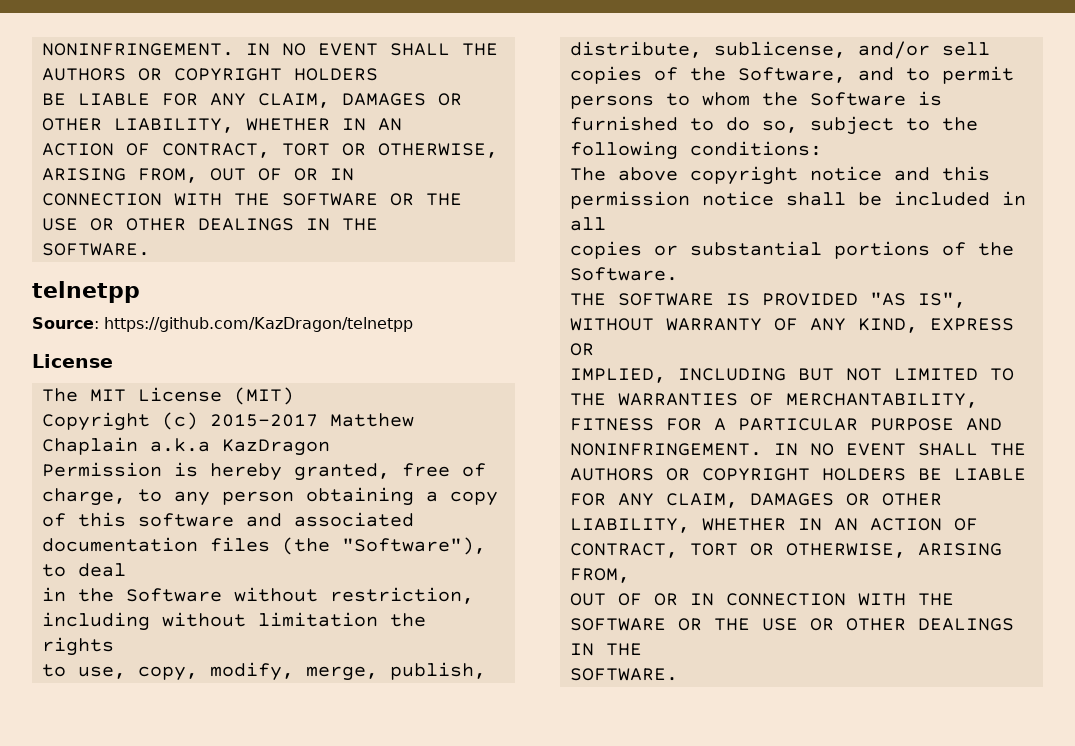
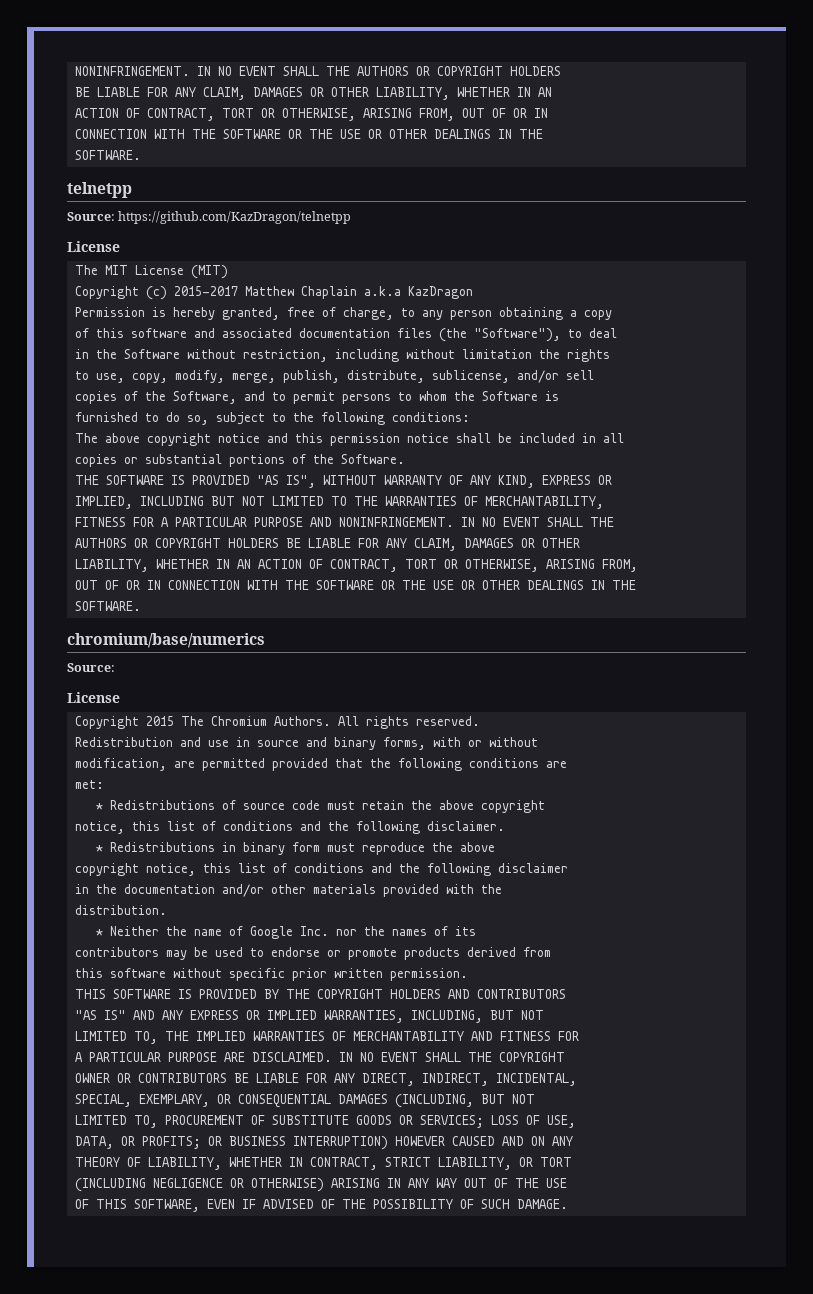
(678, 674) none -> [67,633,265,648] [67,663,115,672] [67,692,120,703] [74,716,480,729] [74,737,538,750] [74,758,567,771] [74,780,104,789] [95,800,545,813] [74,821,505,834] [95,842,495,855] [74,863,568,876] [74,884,502,897] [74,905,167,915] [95,926,476,939] [74,947,551,960] [74,968,468,981] [74,989,566,999] [74,1010,544,1023] [74,1031,579,1044] [74,1052,565,1062] [74,1073,577,1086] [74,1094,535,1108] [74,1115,576,1128] [74,1136,573,1150] [74,1157,572,1170] [74,1178,567,1192] [74,1199,568,1212] // chromium/base/numerics // Source: // License // Copyright 2015 The Chromium Authors. All rights reserved. // Redistribution and use in source and binary forms, with or without // modification, are permitted provided that the following conditions are // met: // * Redistributions of source code must retain the above copyright // notice, this list of conditions and the following disclaimer. // * Redistributions in binary form must reproduce the above // copyright notice, this list of conditions and the following disclaimer // in the documentation and/or other materials provided with the // distribution. // * Neither the name of Google Inc. nor the names of its // contributors may be used to endorse or promote products derived from // this software without specific prior written permission. // THIS SOFTWARE IS PROVIDED BY THE COPYRIGHT HOLDERS AND CONTRIBUTORS // "AS IS" AND ANY EXPRESS OR IMPLIED WARRANTIES, INCLUDING, BUT NOT // LIMITED TO, THE IMPLIED WARRANTIES OF MERCHANTABILITY AND FITNESS FOR // A PARTICULAR PURPOSE ARE DISCLAIMED. IN NO EVENT SHALL THE COPYRIGHT // OWNER OR CONTRIBUTORS BE LIABLE FOR ANY DIRECT, INDIRECT, INCIDENTAL, // SPECIAL, EXEMPLARY, OR CONSEQUENTIAL DAMAGES (INCLUDING, BUT NOT // LIMITED TO, PROCUREMENT OF SUBSTITUTE GOODS OR SERVICES; LOSS OF USE, // DATA, OR PROFITS; OR BUSINESS INTERRUPTION) HOWEVER CAUSED AND ON ANY // THEORY OF LIABILITY, WHETHER IN CONTRACT, STRICT LIABILITY, OR TORT // (INCLUDING NEGLIGENCE OR OTHERWISE) ARISING IN ANY WAY OUT OF THE USE // OF THIS SOFTWARE, EVEN IF ADVISED OF THE POSSIBILITY OF SUCH DAMAGE.

